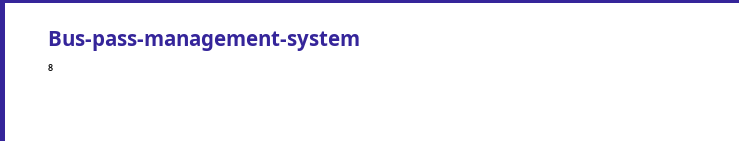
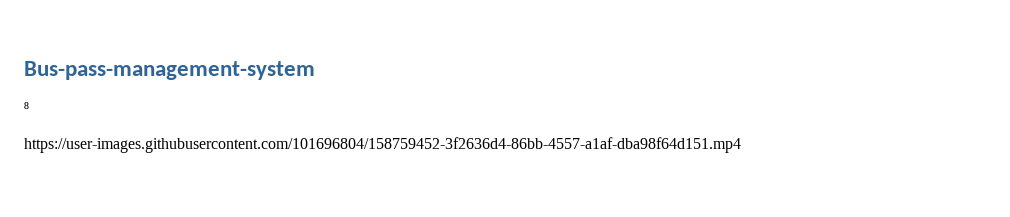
(53, 70) none -> [24,137,741,153] // https://user-images.githubusercontent.com/101696804/158759452-3f2636d4-86bb-4557-a1af-dba98f64d151.mp4

